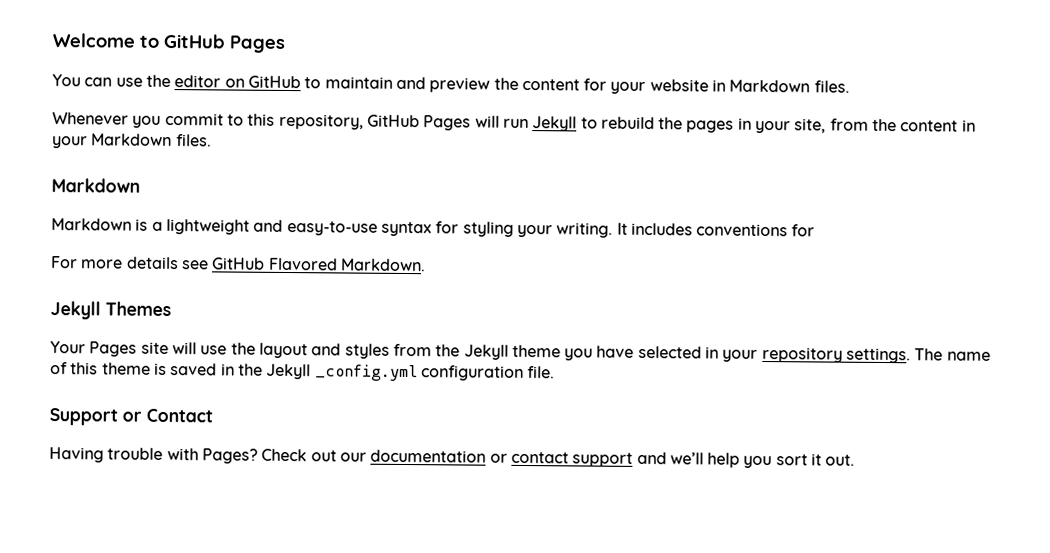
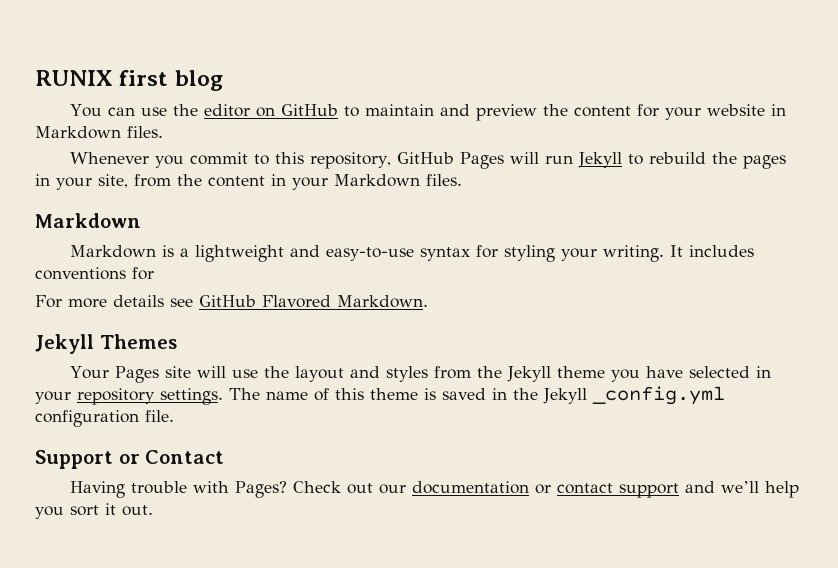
[52,33,286,53] Welcome to GitHub Pages -> [35,70,223,91] RUNIX first blog

